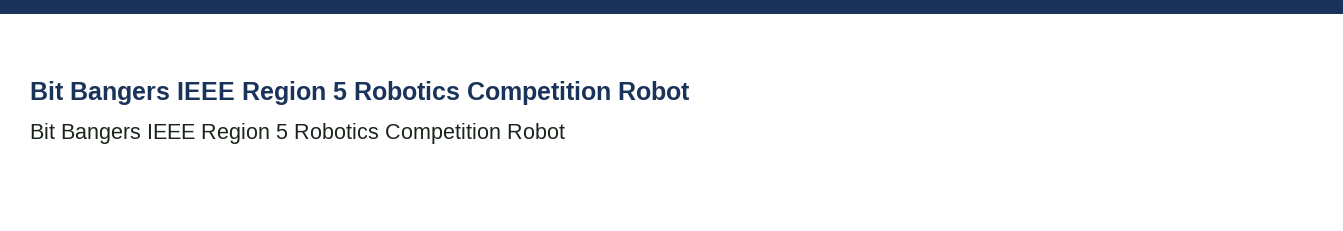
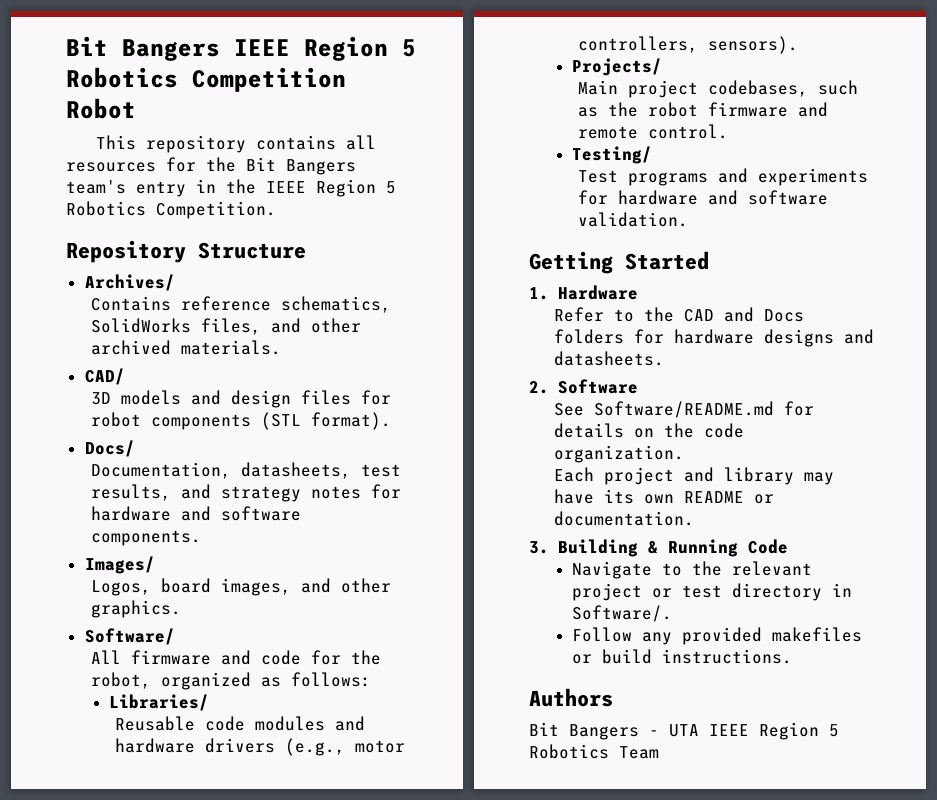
[30,123,565,144] Bit Bangers IEEE Region 5 Robotics Competition Robot -> [95,135,376,153] [66,157,356,175] [66,179,396,197] [66,201,276,219] [66,240,306,263] [84,274,175,291] [90,296,391,313] [90,318,361,335] [90,340,281,355] [84,368,125,385] [90,390,391,408] [90,412,391,430] [84,440,135,457] [90,462,401,479] [90,484,401,502] [90,506,301,521] [90,530,201,546] [84,556,155,574] [90,578,391,596] [90,600,181,618] [84,628,175,645] [90,650,381,665] [90,672,371,690] [109,694,210,711] [115,716,366,731] [115,738,406,756] [578,36,799,54] [572,58,663,76] [578,80,859,98] [578,102,829,117] [578,124,729,139] [572,146,653,164] [578,168,869,186] [578,190,829,205] [578,212,689,227] [529,251,709,274] [529,285,638,300] [553,307,804,322] [553,329,874,347] [553,351,664,366] [529,379,638,394] [553,401,814,418] [553,423,744,438] [553,445,684,463] [553,467,834,485] [553,489,774,504] [553,511,694,526] [529,539,788,557] [572,561,813,579] [572,583,853,601] [572,605,673,622] [572,627,863,645] [572,649,793,664] [529,688,613,707] [529,722,839,740] [529,744,659,759] This repository contains all resources for the Bit Bangers team's entry in the IEEE Region 5 Robotics Competition. // Repository Structure // Archives/ // Contains reference schematics, SolidWorks files, and other archived materials. // CAD/ // 3D models and design files for robot components (STL format). // Docs/ // Documentation, datasheets, test results, and strategy notes for hardware and software components. // Images/ // Logos, board images, and other graphics. // Software/ // All firmware and code for the robot, organized as follows: // Libraries/ // Reusable code modules and hardware drivers (e.g., motor controllers, sensors). // Projects/ // Main project codebases, such as the robot firmware and remote control. // Testing/ // Test programs and experiments for hardware and software validation. // Getting Started // 1. Hardware // Refer to the CAD and Docs folders for hardware designs and datasheets. // 2. Software // See Software/README.md for details on the code organization. // Each project and library may have its own README or documentation. // 3. Building & Running Code // Navigate to the relevant project or test directory in Software/. // Follow any provided makefiles or build instructions. // Authors // Bit Bangers - UTA IEEE Region 5 Robotics Team

